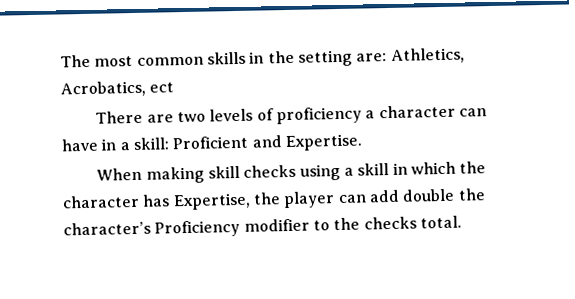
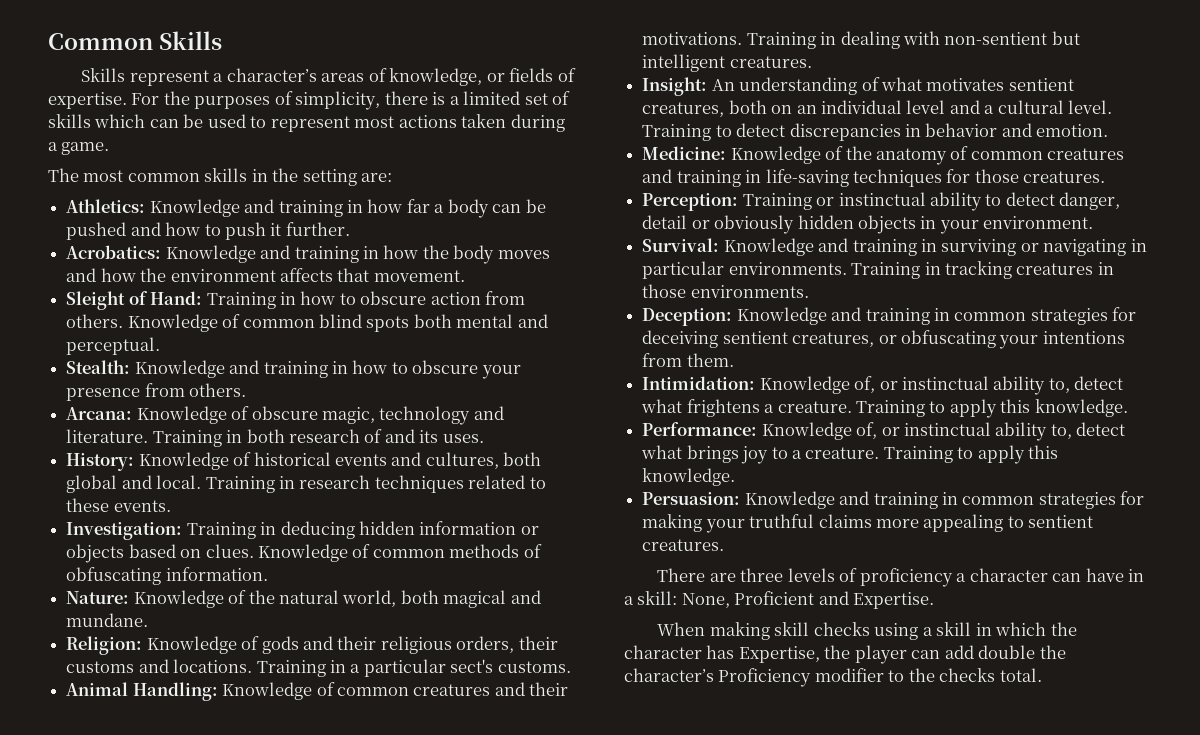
(60, 61) none -> [48,31,223,50] [81,68,576,86] [48,91,571,110] [48,114,565,132] [48,142,110,155] Common Skills // Skills represent a character’s areas of knowledge, or fields of expertise. For the purposes of simplicity, there is a limited set of skills which can be used to represent most actions taken during a game. //
[390,47,465,64] [60,80,175,98] Athletics, Acrobatics, ect -> [66,199,546,218] [66,222,350,240] [66,245,550,264] [66,268,465,282] [66,291,526,310] [66,314,548,332] [66,337,161,355] [66,360,521,379] [66,383,247,401] [66,406,504,425] [66,429,484,447] [66,452,542,471] [66,475,546,493] [66,498,171,512] [66,521,539,540] [66,544,542,563] [66,567,268,585] [66,590,541,608] [66,613,149,627] [66,636,558,655] [66,659,571,677] [66,682,569,701] [642,31,1080,49] [642,54,812,72] [642,77,1074,96] [642,100,1113,117] [642,123,1109,141] [642,146,1125,165] [642,169,1106,187] [642,192,1121,211] [642,215,1094,234] [642,238,1147,256] [642,261,1114,279] [642,284,809,298] [642,307,1137,326] [642,330,1125,349] [642,353,734,367] [642,376,1124,395] [641,399,1128,418] [642,422,1126,441] [641,445,1059,464] [642,468,736,486] [642,491,1145,509] [642,514,1094,533] [642,539,725,551] // Athletics: Knowledge and training in how far a body can be pushed and how to push it further. // Acrobatics: Knowledge and training in how the body moves and how the environment affects that movement. // Sleight of Hand: Training in how to obscure action from others. Knowledge of common blind spots both mental and perceptual. // Stealth: Knowledge and training in how to obscure your presence from others. // Arcana: Knowledge of obscure magic, technology and literature. Training in both research of and its uses. // History: Knowledge of historical events and cultures, both global and local. Training in research techniques related to these events. // Investigation: Training in deducing hidden information or objects based on clues. Knowledge of common methods of obfuscating information. // Nature: Knowledge of the natural world, both magical and mundane. // Religion: Knowledge of gods and their religious orders, their customs and locations. Training in a particular sect's customs. // Animal Handling: Knowledge of common creatures and their motivations. Training in dealing with non-sentient but intelligent creatures. // Insight: An understanding of what motivates sentient creatures, both on an individual level and a cultural level. Training to detect discrepancies in behavior and emotion. // Medicine: Knowledge of the anatomy of common creatures and training in life-saving techniques for those creatures. // Perception: Training or instinctual ability to detect danger, detail or obviously hidden objects in your environment. // Survival: Knowledge and training in surviving or navigating in particular environments. Training in tracking creatures in those environments. // Deception: Knowledge and training in common strategies for deceiving sentient creatures, or obfuscating your intentions from them. // Intimidation: Knowledge of, or instinctual ability to, detect what frightens a creature. Training to apply this knowledge. // Performance: Knowledge of, or instinctual ability to, detect what brings joy to a creature. Training to apply this knowledge. // Persuasion: Knowledge and training in common strategies for making your truthful claims more appealing to sentient creatures.
[177,111,207,123] two -> [740,568,784,582] three
(169, 144) none -> [681,593,730,608] None,

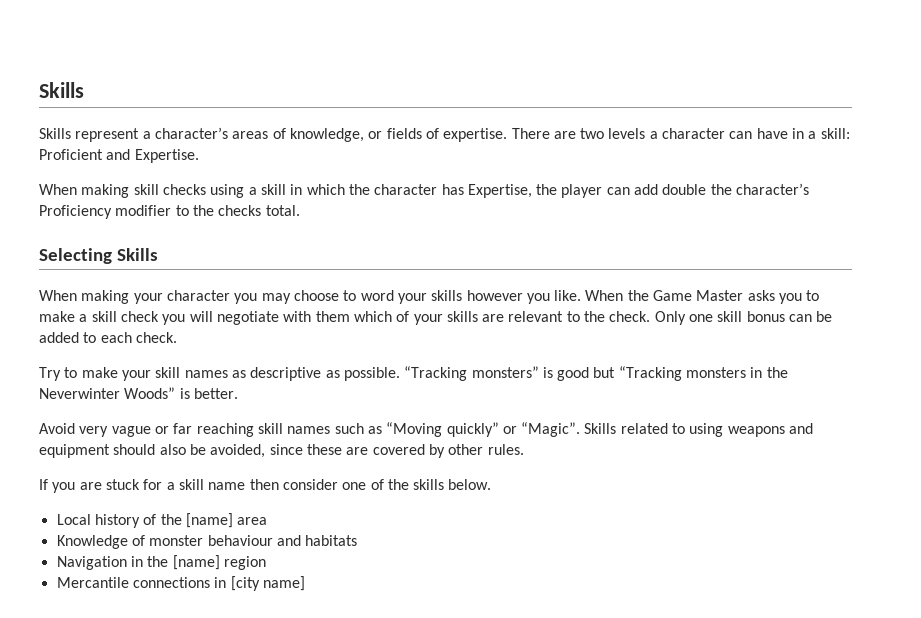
[48,33,153,50] Common -> (39, 90) none
[131,91,571,110] [48,114,565,132] [48,142,110,155] [48,168,393,186] [66,199,546,218] [66,222,350,240] [66,245,550,264] [66,268,465,282] [66,291,526,310] [66,314,548,332] [66,337,161,355] [66,360,521,379] [66,383,247,401] [66,406,504,425] [66,429,484,447] [66,452,542,471] [66,475,546,493] [66,498,171,512] [66,521,539,540] [66,544,542,563] [66,567,268,585] [66,590,541,608] [66,613,149,627] [66,636,558,655] [66,659,571,677] [66,682,569,701] [642,31,1080,49] [642,54,812,72] [642,77,1074,96] [642,100,1113,117] [642,123,1109,141] [642,146,1125,165] [642,169,1106,187] [642,192,1121,211] [642,215,1094,234] [642,238,1147,256] [642,261,1114,279] [642,284,809,298] [642,307,1137,326] [642,330,1125,349] [642,353,734,367] [642,376,1124,395] [641,399,1128,418] [642,422,1126,441] [641,445,1059,464] [642,468,736,486] [642,491,1145,509] [642,514,1094,533] [642,539,725,551] [657,568,953,587] For the purposes of simplicity, there is a limited set of skills which can be used to represent most actions taken during a game. // The most common skills in the setting are: // Athletics: Knowledge and training in how far a body can be pushed and how to push it further. // Acrobatics: Knowledge and training in how the body moves and how the environment affects that movement. // Sleight of Hand: Training in how to obscure action from others. Knowledge of common blind spots both mental and perceptual. // Stealth: Knowledge and training in how to obscure your presence from others. // Arcana: Knowledge of obscure magic, technology and literature. Training in both research of and its uses. // History: Knowledge of historical events and cultures, both global and local. Training in research techniques related to these events. // Investigation: Training in deducing hidden information or objects based on clues. Knowledge of common methods of obfuscating information. // Nature: Knowledge of the natural world, both magical and mundane. // Religion: Knowledge of gods and their religious orders, their customs and locations. Training in a particular sect's customs. // Animal Handling: Knowledge of common creatures and their motivations. Training in dealing with non-sentient but intelligent creatures. // Insight: An understanding of what motivates sentient creatures, both on an individual level and a cultural level. Training to detect discrepancies in behavior and emotion. // Medicine: Knowledge of the anatomy of common creatures and training in life-saving techniques for those creatures. // Perception: Training or instinctual ability to detect danger, detail or obviously hidden objects in your environment. // Survival: Knowledge and training in surviving or navigating in particular environments. Training in tracking creatures in those environments. // Deception: Knowledge and training in common strategies for deceiving sentient creatures, or obfuscating your intentions from them. // Intimidation: Knowledge of, or instinctual ability to, detect what frightens a creature. Training to apply this knowledge. // Performance: Knowledge of, or instinctual ability to, detect what brings joy to a creature. Training to apply this knowledge. // Persuasion: Knowledge and training in common strategies for making your truthful claims more appealing to sentient creatures. // There are three levels of proficiency -> [511,128,646,139] There are two levels
[681,593,730,608] None, -> (850, 133) none
(1042, 675) none -> [39,248,158,264] [39,290,820,304] [39,311,833,325] [39,332,177,343] [39,366,788,381] [39,387,238,399] [39,422,814,437] [39,444,524,458] [39,479,492,493] [56,513,268,528] [56,535,358,549] [56,555,266,570] [56,576,305,591] // Selecting Skills // When making your character you may choose to word your skills however you like. When the Game Master asks you to make a skill check you will negotiate with them which of your skills are relevant to the check. Only one skill bonus can be added to each check. // Try to make your skill names as descriptive as possible. “Tracking monsters” is good but “Tracking monsters in the Neverwinter Woods” is better. // Avoid very vague or far reaching skill names such as “Moving quickly” or “Magic”. Skills related to using weapons and equipment should also be avoided, since these are covered by other rules. // If you are stuck for a skill name then consider one of the skills below. // Local history of the [name] area // Knowledge of monster behaviour and habitats // Navigation in the [name] region // Mercantile connections in [city name]

